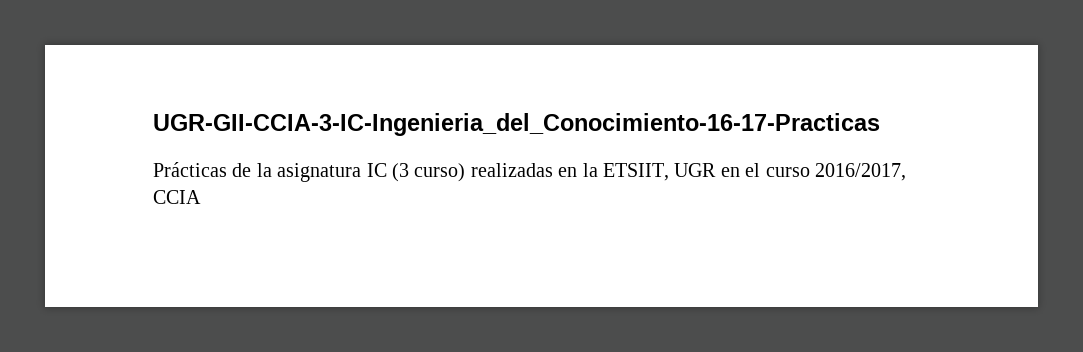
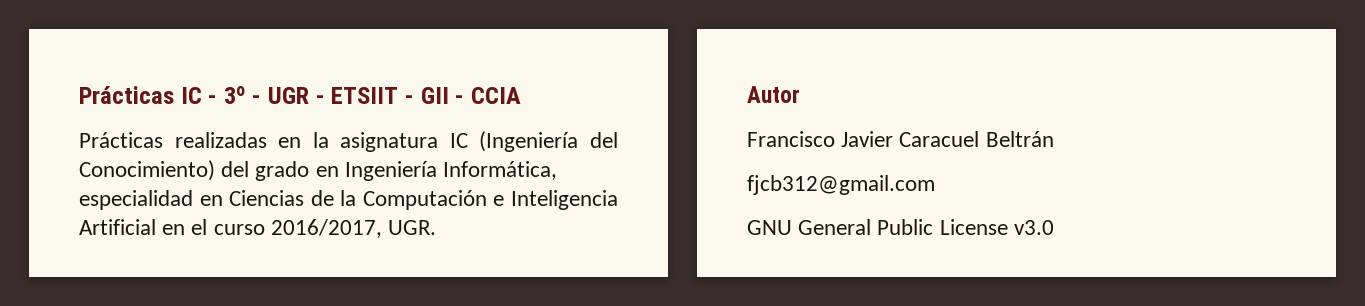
[153,113,880,136] [153,162,252,177] UGR-GII-CCIA-3-IC-Ingenieria_del_Conocimiento-16-17-Practicas // Prácticas de -> [79,86,521,104] [79,132,302,148] Prácticas IC - 3º - UGR - ETSIIT - GII - CCIA // Prácticas realizadas en
[392,163,906,182] [153,190,201,204] (3 curso) realizadas en la ETSIIT, UGR en el curso 2016/2017, CCIA -> [479,131,618,152] [79,160,558,181] [79,190,618,210] [79,219,437,238] [747,86,800,103] [747,131,1054,147] [747,175,935,195] [747,219,1054,235] (Ingeniería del Conocimiento) del grado en Ingeniería Informática, especialidad en Ciencias de la Computación e Inteligencia Artificial en el curso 2016/2017, UGR. // Autor // Francisco Javier Caracuel Beltrán // fjcb312@gmail.com // GNU General Public License v3.0

